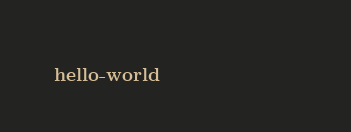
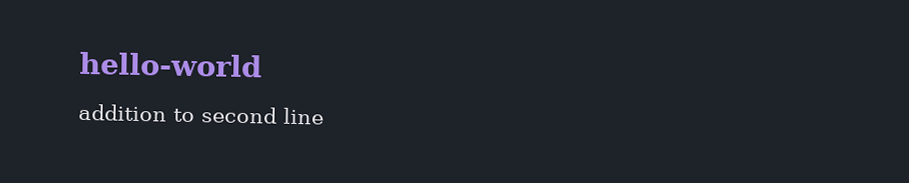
(160, 74) none -> [78,103,324,125] // addition to second line

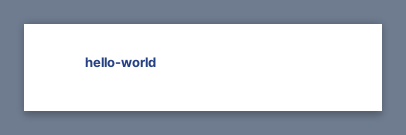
[78,103,324,125] // addition to second line -> (156, 62) none

